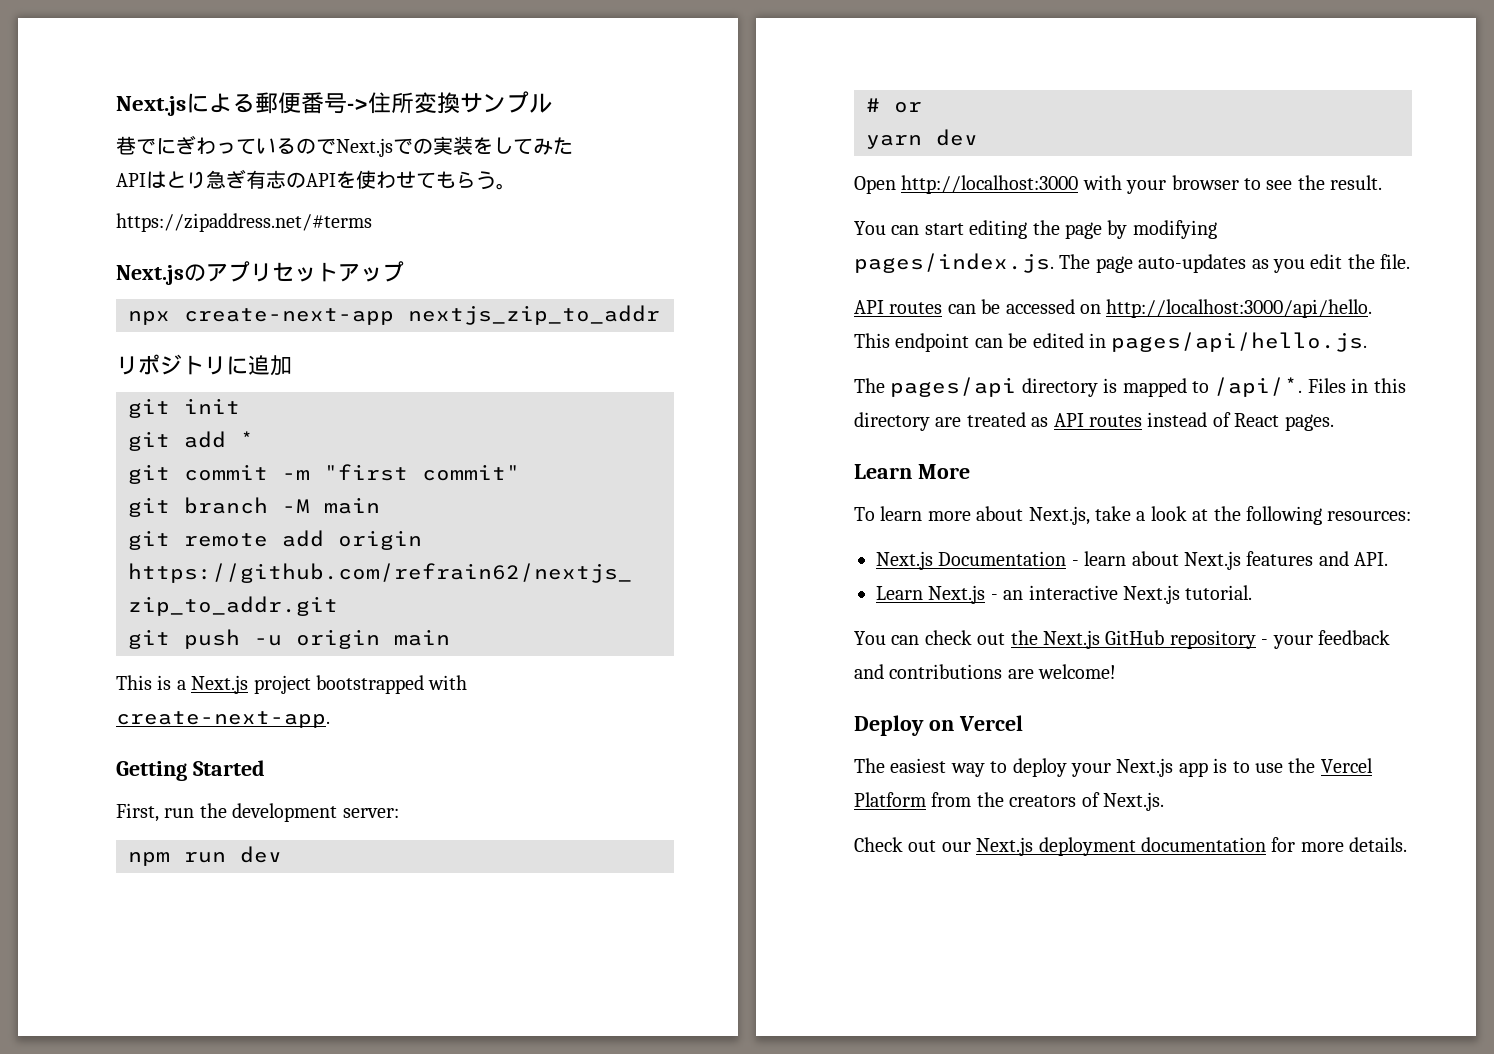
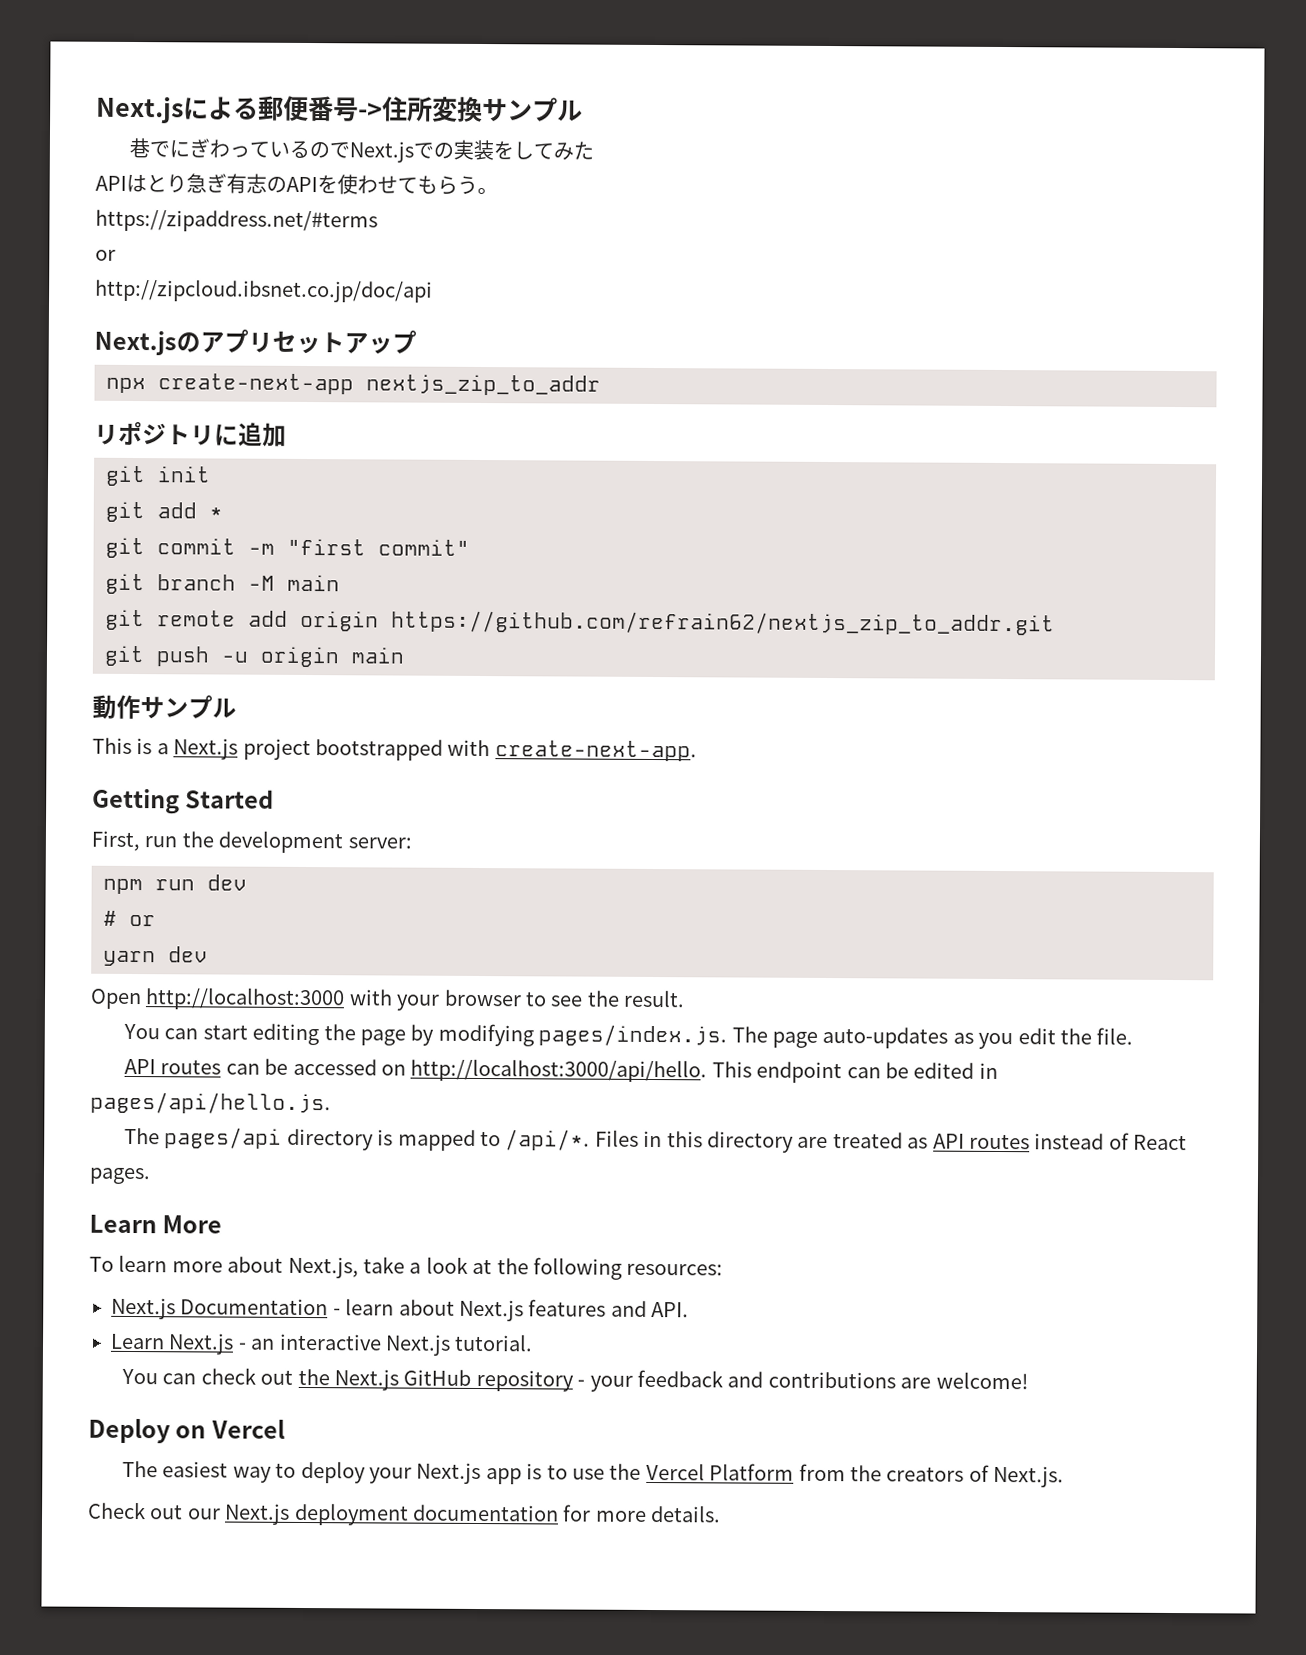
(372, 222) none -> [95,249,116,261] [95,278,433,303] // or // http://zipcloud.ibsnet.co.jp/doc/api
(450, 637) none -> [92,694,237,720] // 動作サンプル

